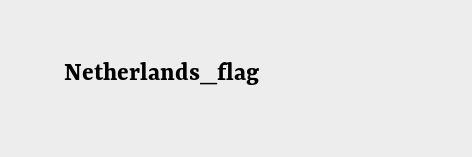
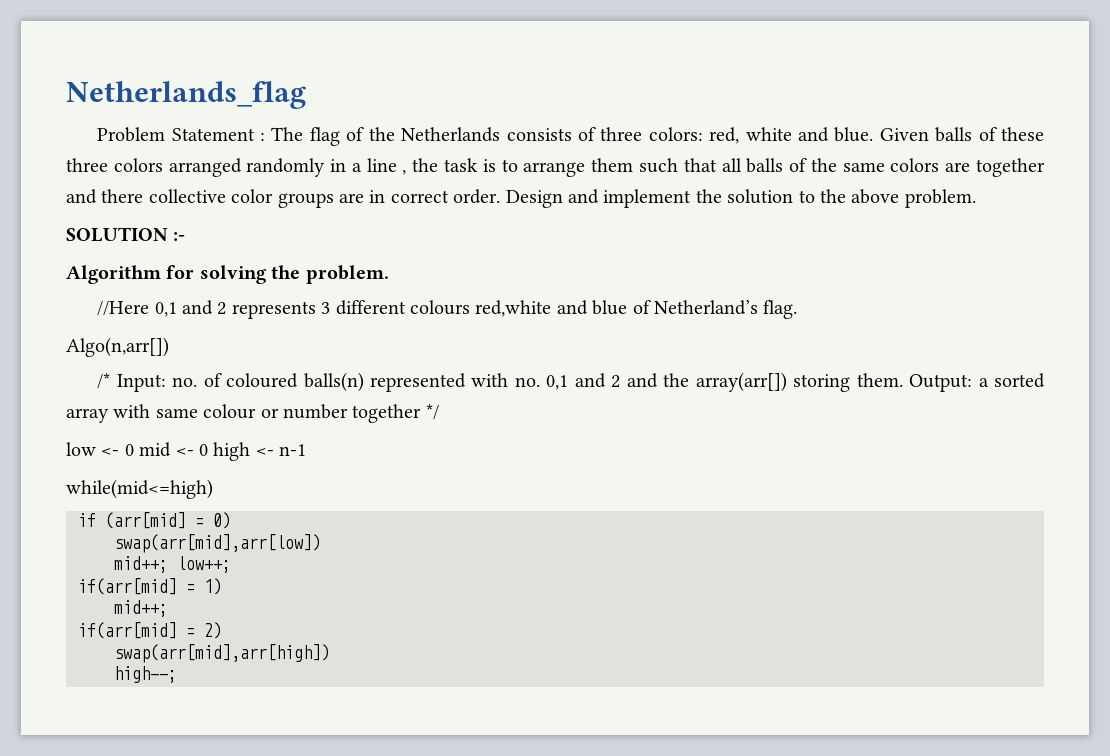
(259, 73) none -> [97,127,1044,146] [66,158,1045,177] [66,189,976,208] [66,227,186,242] [66,265,389,284] [97,300,798,319] [66,337,169,357] [97,372,1046,392] [66,404,439,423] [66,442,307,461] [66,479,213,499] [78,512,231,529] [114,534,321,553] [114,556,231,573] [78,578,222,595] [114,600,168,617] [78,622,222,639] [114,644,330,663] [114,666,177,683] // Problem Statement : The flag of the Netherlands consists of three colors: red, white and blue. Given balls of these three colors arranged randomly in a line , the task is to arrange them such that all balls of the same colors are together and there collective color groups are in correct order. Design and implement the solution to the above problem. // SOLUTION :- // Algorithm for solving the problem. // //Here 0,1 and 2 represents 3 different colours red,white and blue of Netherland’s flag. // Algo(n,arr[]) // /* Input: no. of coloured balls(n) represented with no. 0,1 and 2 and the array(arr[]) storing them. Output: a sorted array with same colour or number together */ // low <- 0 mid <- 0 high <- n-1 // while(mid<=high) // if (arr[mid] = 0) // swap(arr[mid],arr[low]) // mid++; low++; // if(arr[mid] = 1) // mid++; // if(arr[mid] = 2) // swap(arr[mid],arr[high]) // high--;

